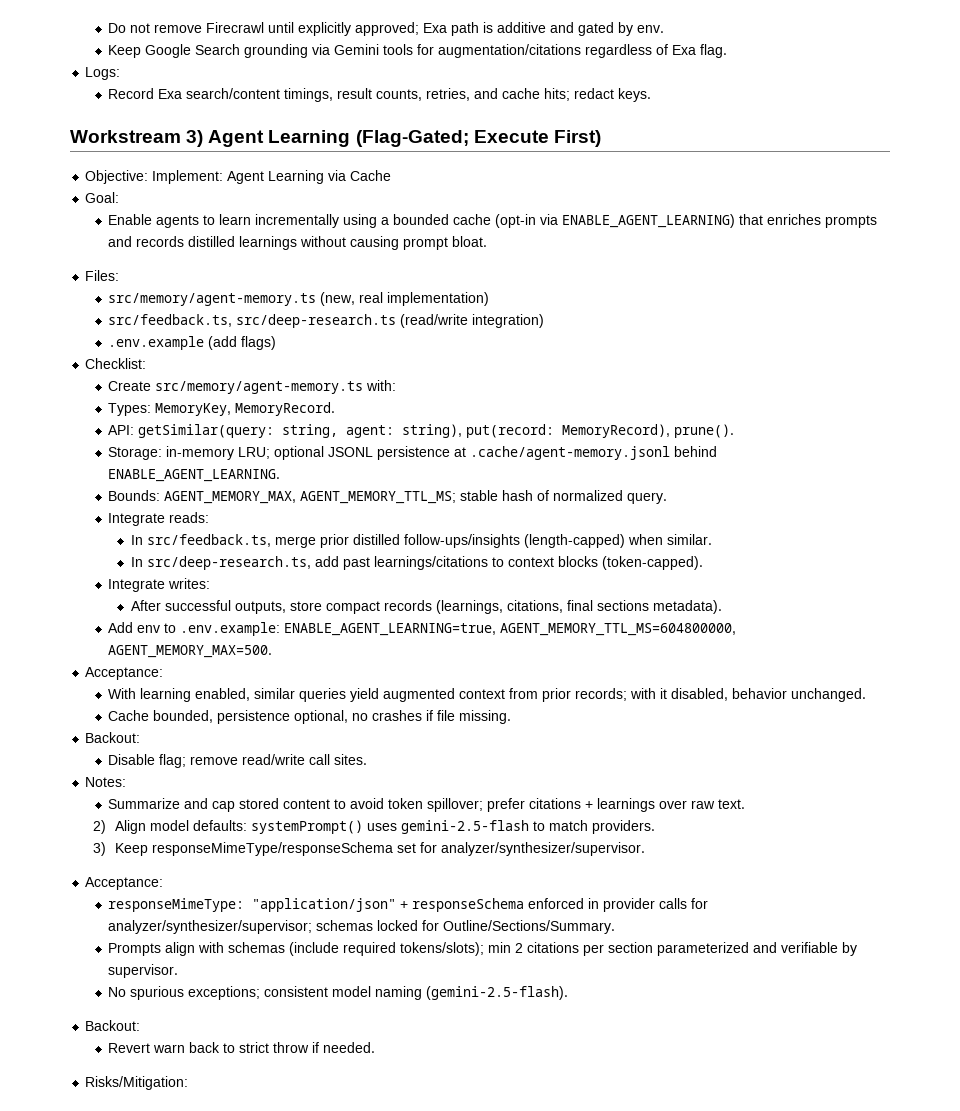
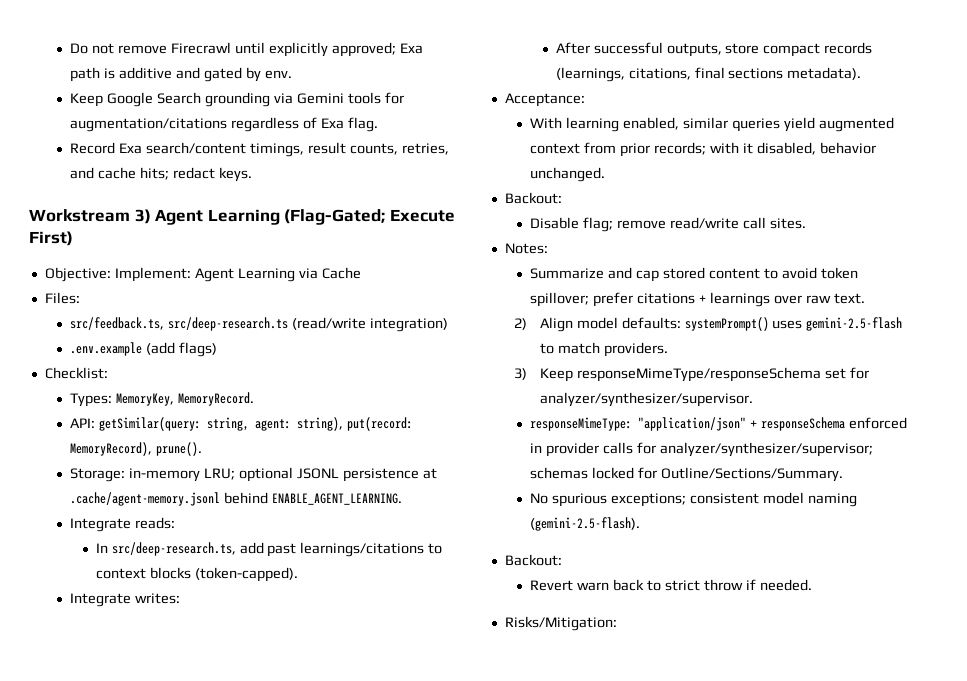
[85,67,121,80] // Logs: -> (379, 124) none
[85,192,120,203] [108,214,878,228] [108,236,488,250] [85,270,120,281] [108,292,490,306] Goal: // Enable agents to learn incrementally using a bounded cache (opt-in via ENABLE_AGENT_LEARNING) that enriches prompts and records distilled learnings without causing prompt bloat. // Files: // src/memory/agent-memory.ts (new, real implementation) -> [44,292,80,304] Files:
[108,380,397,394] // Create src/memory/agent-memory.ts with: -> (108, 373) none
[108,490,668,504] [108,512,210,526] [130,534,712,548] Bounds: AGENT_MEMORY_MAX, AGENT_MEMORY_TTL_MS; stable hash of normalized query. // Integrate reads: // In src/feedback.ts, merge prior distilled follow-ups/insights (length-capped) when similar. -> [70,517,176,532] Integrate reads:
[108,622,737,636] [108,645,273,658] // Add env to .env.example: ENABLE_AGENT_LEARNING=true, AGENT_MEMORY_TTL_MS=604800000, AGENT_MEMORY_MAX=500. -> (862, 73) none
[108,710,512,724] // Cache bounded, persistence optional, no crashes if file missing. -> (606, 174) none
[85,877,164,890] // Acceptance: -> (753, 399) none
[108,942,858,956] [108,964,179,978] // Prompts align with schemas (include required tokens/slots); min 2 citations per section parameterized and verifiable by supervisor. -> (844, 474) none

